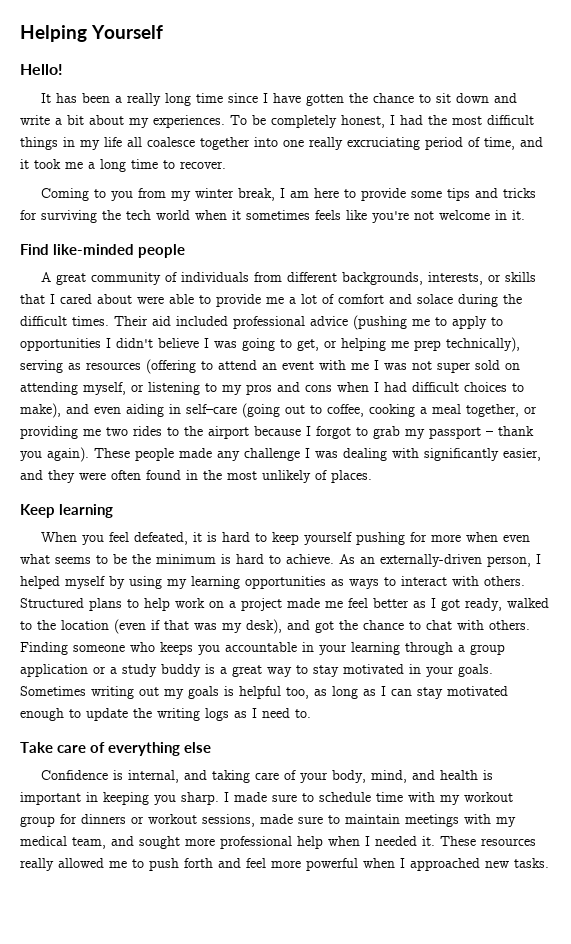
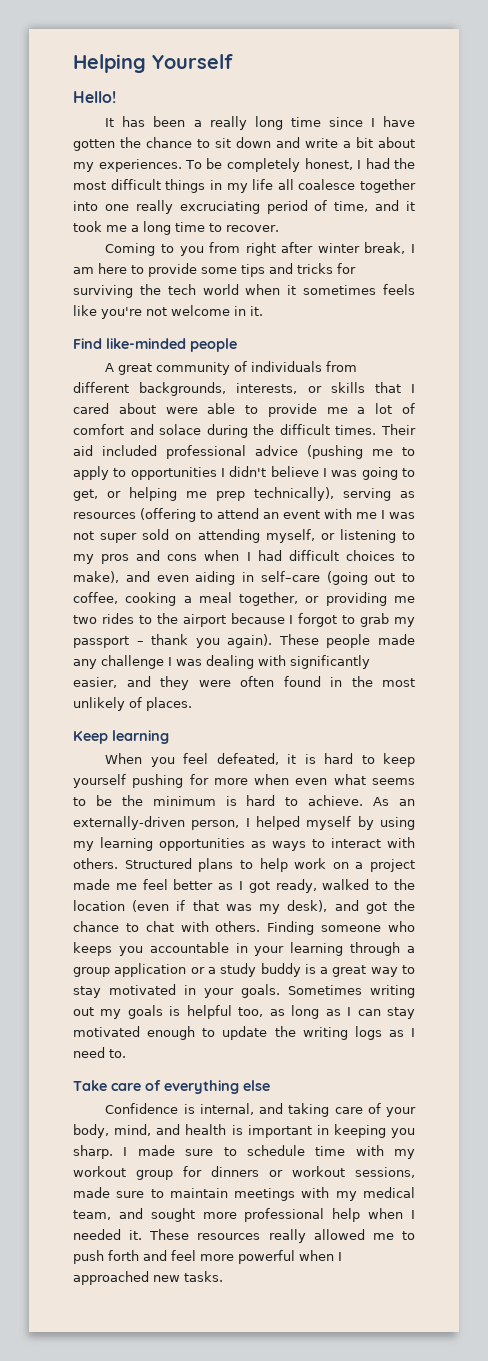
[170,191,191,201] my -> [245,242,314,256] right after

